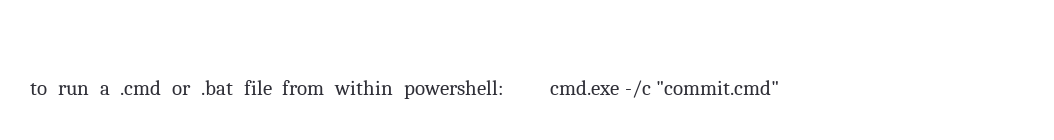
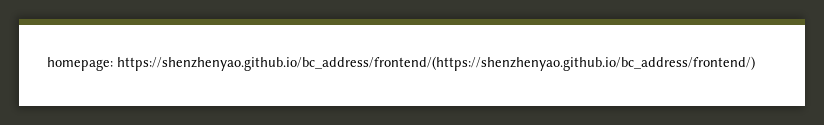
[30,80,780,99] to run a .cmd or .bat file from within powershell: cmd.exe -/c "commit.cmd" -> [47,56,755,71] homepage: https://shenzhenyao.github.io/bc_address/frontend/(https://shenzhenyao.github.io/bc_address/frontend/)

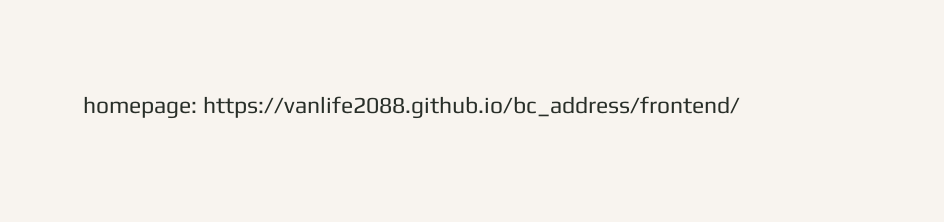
[117,56,755,71] https://shenzhenyao.github.io/bc_address/frontend/(https://shenzhenyao.github.io/bc_address/frontend/) -> [203,96,741,119] https://vanlife2088.github.io/bc_address/frontend/

